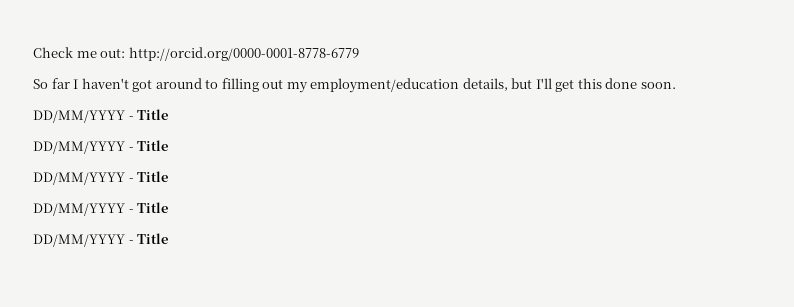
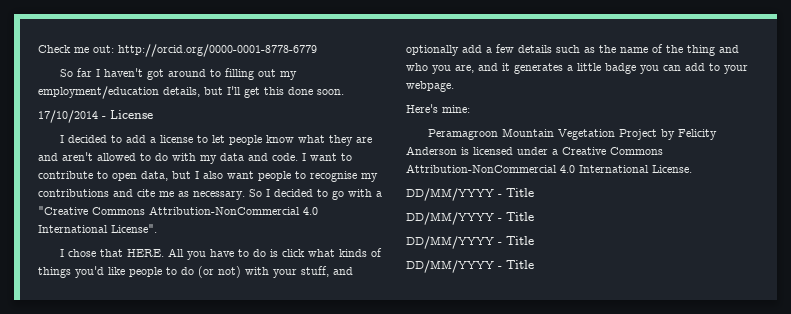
[33,109,169,123] DD/MM/YYYY - Title -> [38,110,153,123] [60,135,373,146] [38,152,352,164] [38,171,378,182] [38,189,382,200] [38,206,318,215] [38,224,157,233] [60,248,383,260] [38,266,353,278] [406,44,739,56] [406,63,748,74] [406,81,454,92] [406,104,470,113] [428,128,718,140] [406,146,663,155] [406,164,692,173] 17/10/2014 - License // I decided to add a license to let people know what they are and aren't allowed to do with my data and code. I want to contribute to open data, but I also want people to recognise my contributions and cite me as necessary. So I decided to go with a "Creative Commons Attribution-NonCommercial 4.0 International License". // I chose that HERE. All you have to do is click what kinds of things you'd like people to do (or not) with your stuff, and optionally add a few details such as the name of the thing and who you are, and it generates a little badge you can add to your webpage. // Here's mine: // Peramagroon Mountain Vegetation Project by Felicity Anderson is licensed under a Creative Commons Attribution-NonCommercial 4.0 International License.

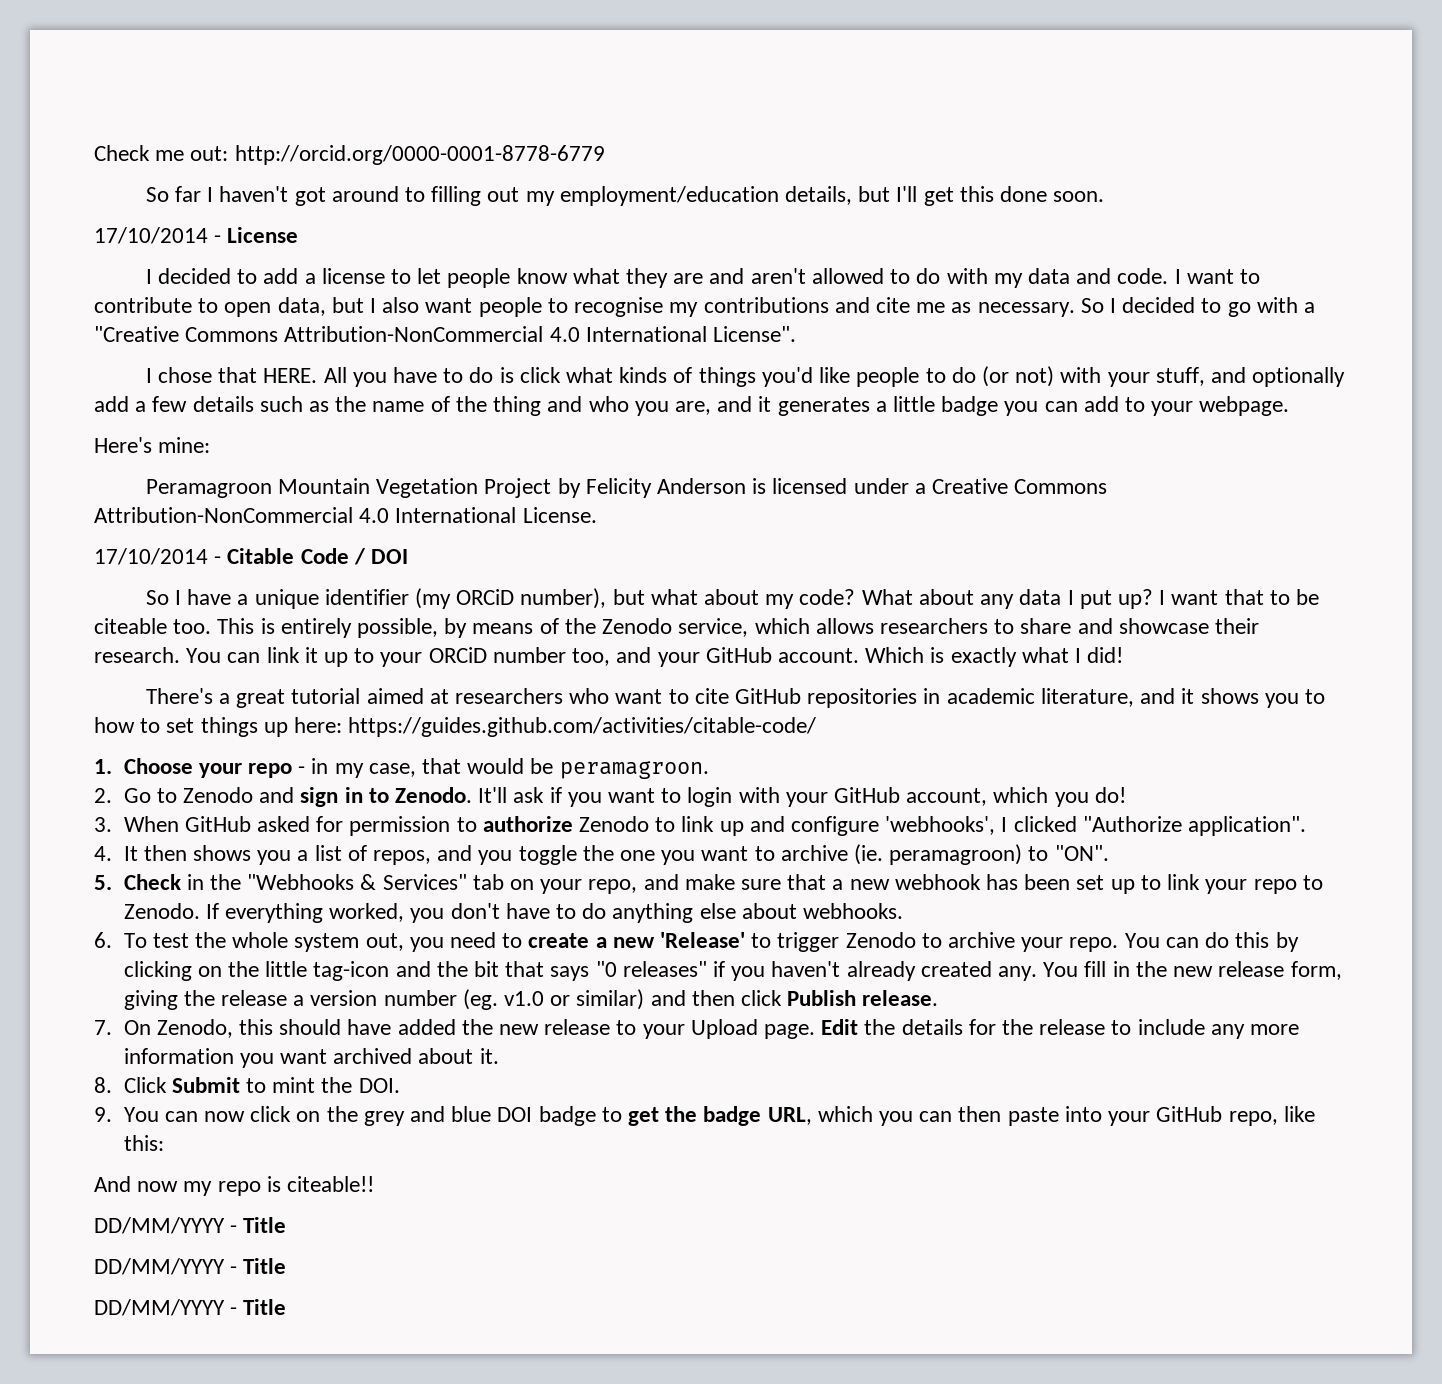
[406,188,534,201] DD/MM/YYYY - Title -> [94,548,409,565] [145,588,1319,609] [94,618,1259,638] [94,647,1124,667] [145,688,1325,708] [94,717,817,737] [94,758,709,779] [94,787,1126,807] [94,816,1307,836] [94,844,1109,865] [94,874,1323,894] [123,903,904,923] [94,932,1299,952] [123,961,1342,981] [123,989,939,1010] [94,1019,1300,1039] [123,1048,499,1068] [94,1077,400,1093] [94,1106,1315,1126] [123,1135,164,1151] [94,1176,375,1196] 17/10/2014 - Citable Code / DOI // So I have a unique identifier (my ORCiD number), but what about my code? What about any data I put up? I want that to be citeable too. This is entirely possible, by means of the Zenodo service, which allows researchers to share and showcase their research. You can link it up to your ORCiD number too, and your GitHub account. Which is exactly what I did! // There's a great tutorial aimed at researchers who want to cite GitHub repositories in academic literature, and it shows you to how to set things up here: https://guides.github.com/activities/citable-code/ // 1. Choose your repo - in my case, that would be peramagroon. // 2. Go to Zenodo and sign in to Zenodo. It'll ask if you want to login with your GitHub account, which you do! // 3. When GitHub asked for permission to authorize Zenodo to link up and configure 'webhooks', I clicked "Authorize application". // 4. It then shows you a list of repos, and you toggle the one you want to archive (ie. peramagroon) to "ON". // 5. Check in the "Webhooks & Services" tab on your repo, and make sure that a new webhook has been set up to link your repo to Zenodo. If everything worked, you don't have to do anything else about webhooks. // 6. To test the whole system out, you need to create a new 'Release' to trigger Zenodo to archive your repo. You can do this by clicking on the little tag-icon and the bit that says "0 releases" if you haven't already created any. You fill in the new release form, giving the release a version number (eg. v1.0 or similar) and then click Publish release. // 7. On Zenodo, this should have added the new release to your Upload page. Edit the details for the release to include any more information you want archived about it. // 8. Click Submit to mint the DOI. // 9. You can now click on the grey and blue DOI badge to get the badge URL, which you can then paste into your GitHub repo, like this: // And now my repo is citeable!!

